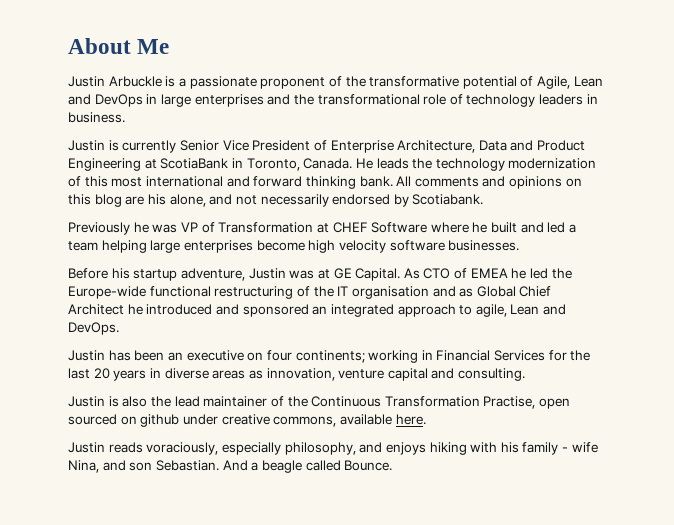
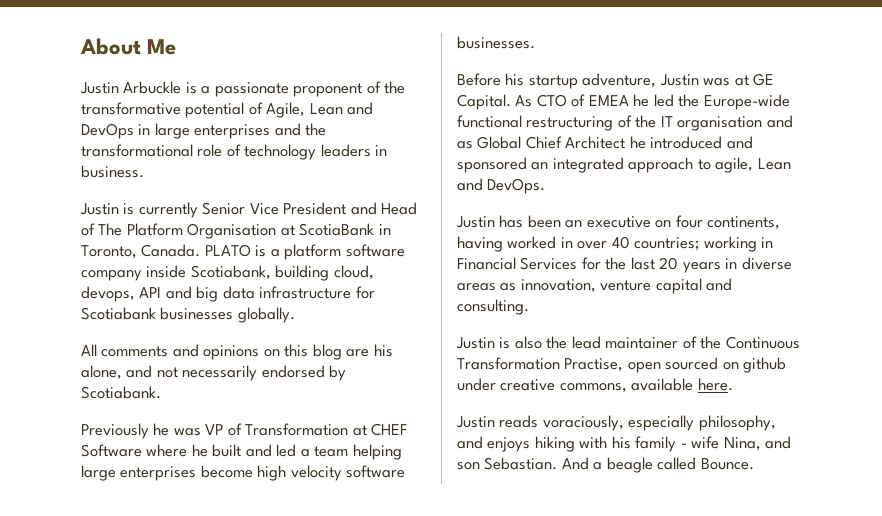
[313,140,586,153] [68,158,141,171] of Enterprise Architecture, Data and Product Engineering -> [350,202,418,215] [81,223,277,239] and Head of The Platform Organisation
[355,158,597,171] [68,176,393,189] He leads the technology modernization of this most international and forward thinking bank. -> [204,244,405,260] [81,265,374,281] [81,286,375,302] [81,307,295,323] PLATO is a platform software company inside Scotiabank, building cloud, devops, API and big data infrastructure for Scotiabank businesses globally. //
[295,350,365,363] continents; -> [707,216,781,230] [457,236,700,252] continents, having worked in over 40 countries;

